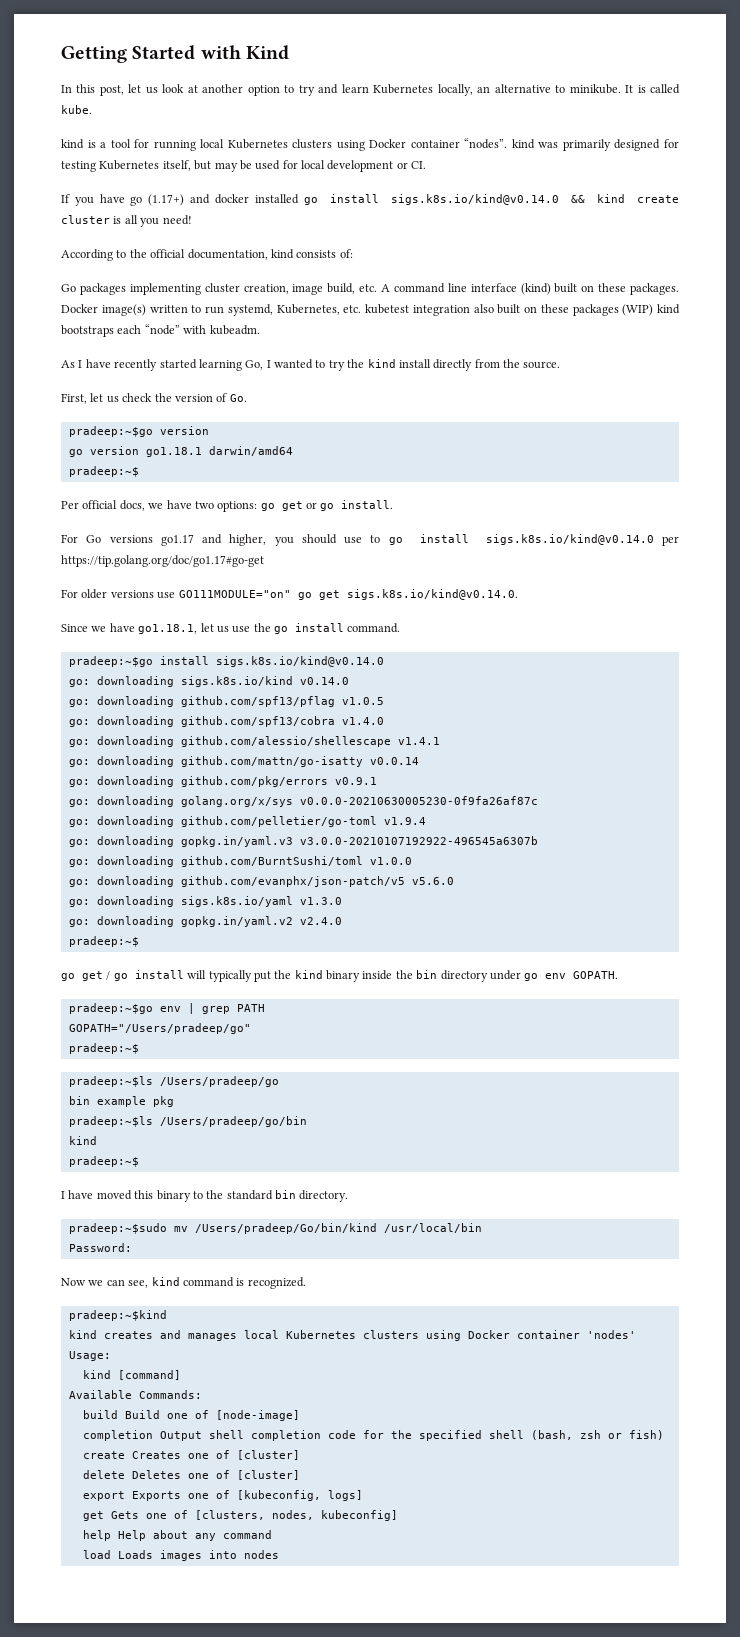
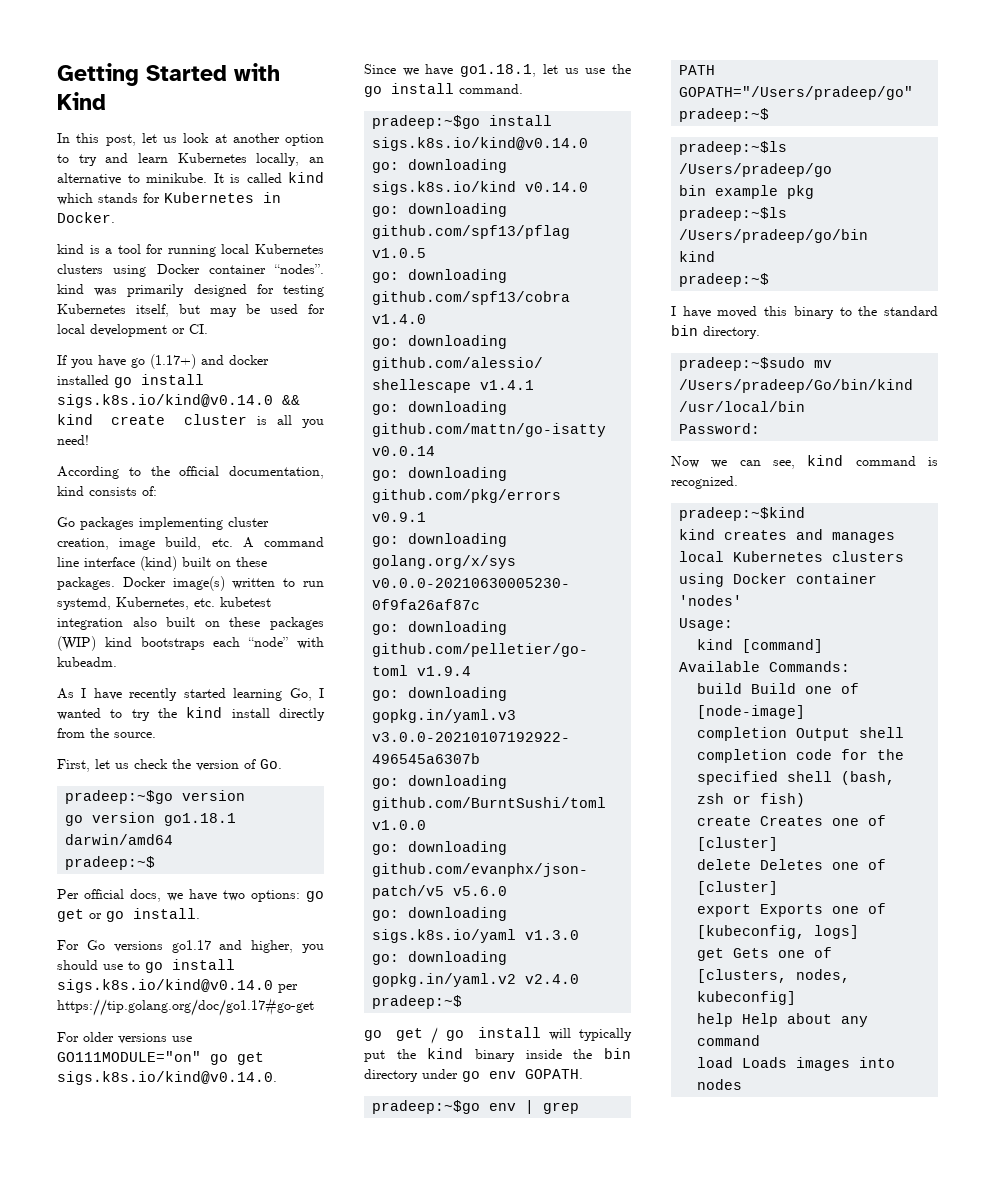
[61,105,92,114] kube. -> [288,172,324,183] [57,192,281,205] [57,212,115,223] kind which stands for Kubernetes in Docker.

